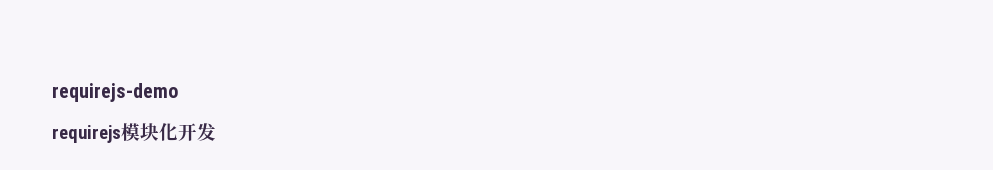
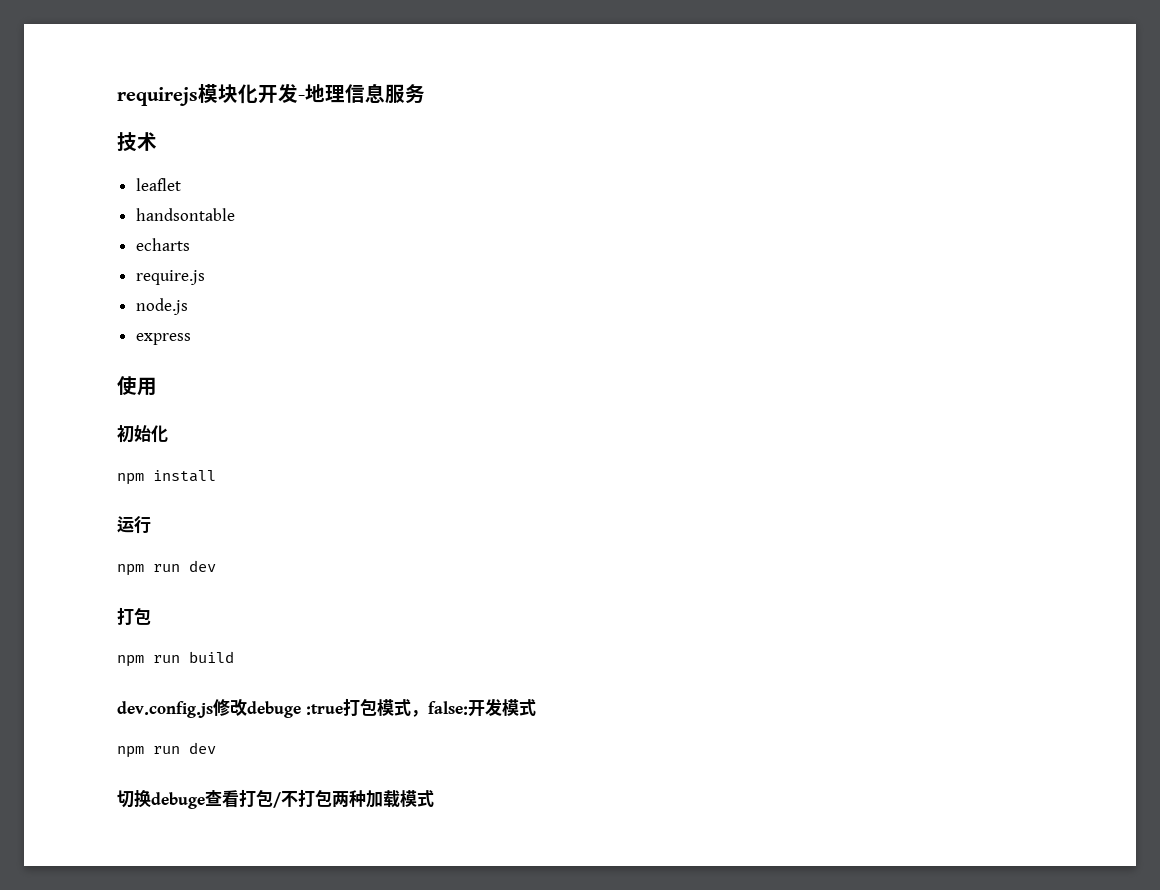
[52,83,178,102] requirejs-demo // -> (117, 96) none
(216, 132) none -> [298,83,425,104] [117,132,157,152] [135,178,181,191] [135,208,235,221] [135,238,190,251] [135,270,205,285] [135,298,188,315] [135,333,191,345] [117,376,157,396] [117,425,168,443] [117,470,216,485] [117,516,151,534] [117,560,216,576] [117,607,151,625] [117,651,234,667] [117,698,536,718] [117,742,216,758] [117,789,434,809] -地理信息服务 // 技术 // leaflet // handsontable // echarts // require.js // node.js // express // 使用 // 初始化 // npm install // 运行 // npm run dev // 打包 // npm run build // dev.config.js修改debuge :true打包模式，false:开发模式 // npm run dev // 切换debuge查看打包/不打包两种加载模式

